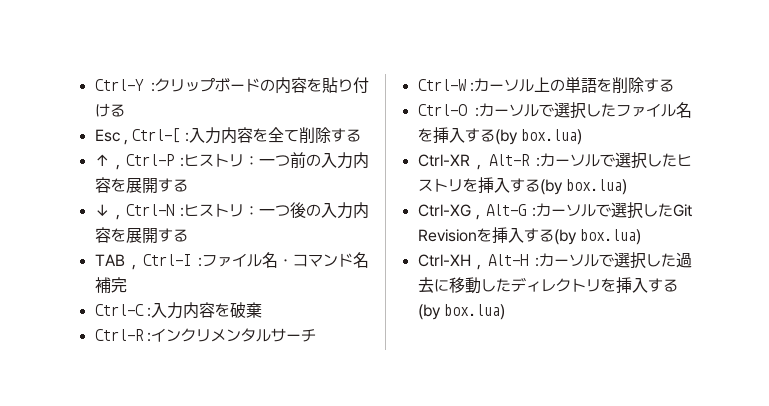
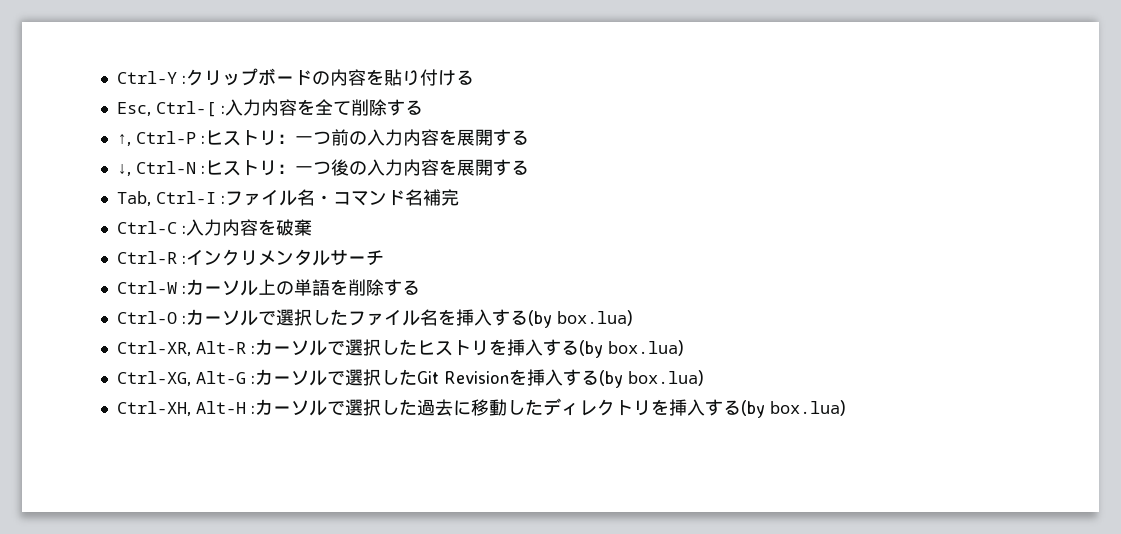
[94,129,128,145] Esc , -> [116,102,151,116] Esc,
[94,154,120,170] ↑ , -> [116,134,131,146] ↑,
[94,204,120,220] ↓ , -> [116,164,131,176] ↓,
[94,254,136,270] TAB , -> [116,191,151,206] Tab,
[417,154,482,170] Ctrl-XR , -> [116,341,191,356] Ctrl-XR,
[417,204,481,220] Ctrl-XG , -> [116,371,191,386] Ctrl-XG,
[417,254,482,270] Ctrl-XH , -> [116,401,191,416] Ctrl-XH,

